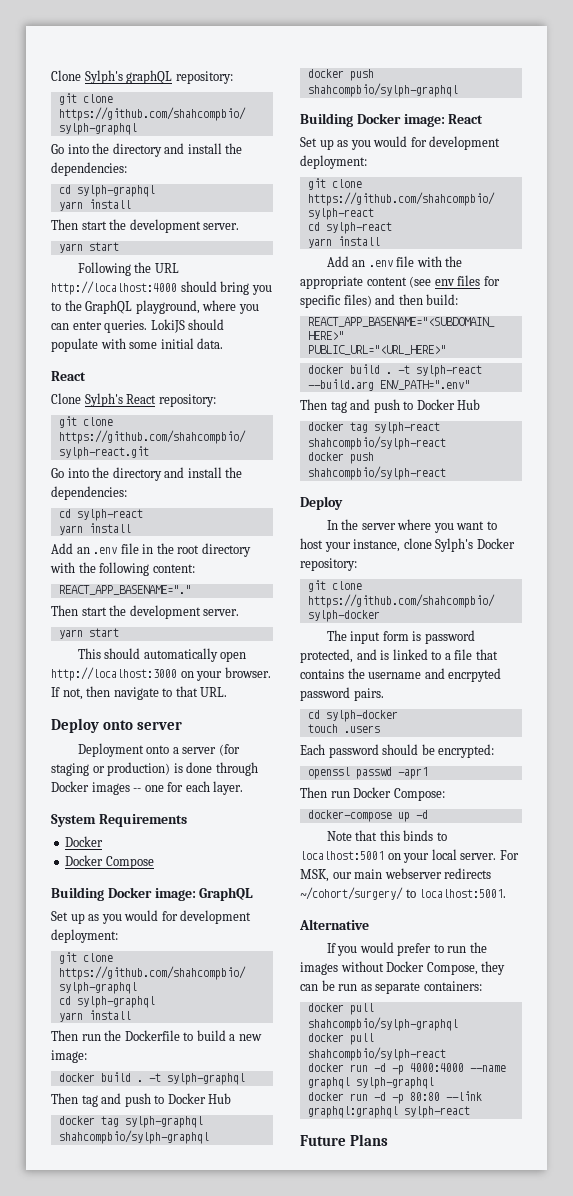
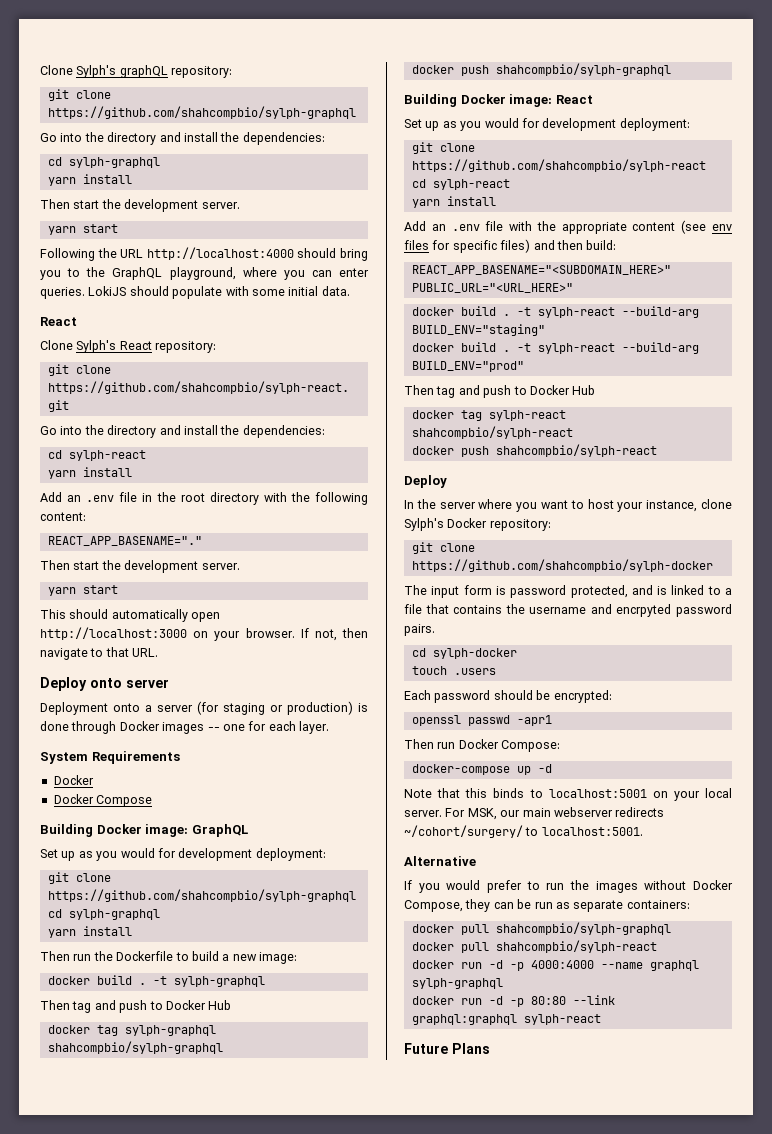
[307,379,470,391] --build.arg ENV_PATH=".env" -> [621,306,699,318] [411,324,545,336] [411,342,699,354] [411,361,524,372] --build-arg BUILD_ENV="staging" // docker build . -t sylph-react --build-arg BUILD_ENV="prod"

